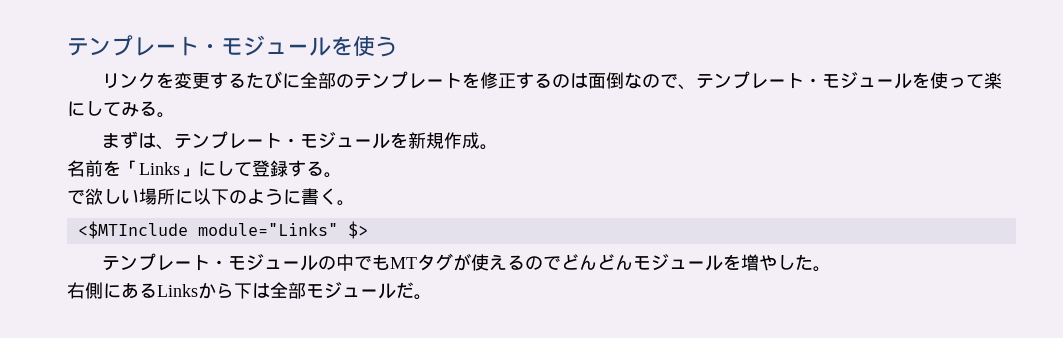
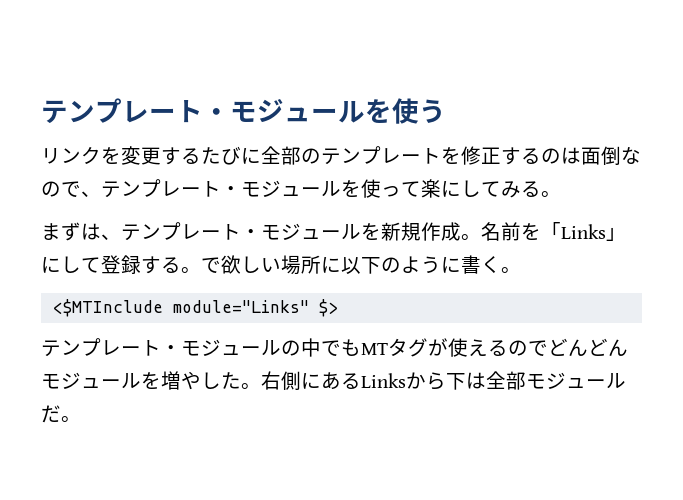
(499, 147) // -> (481, 237) none
(342, 175) // -> (201, 270) none
(832, 269) // -> (261, 386) none

